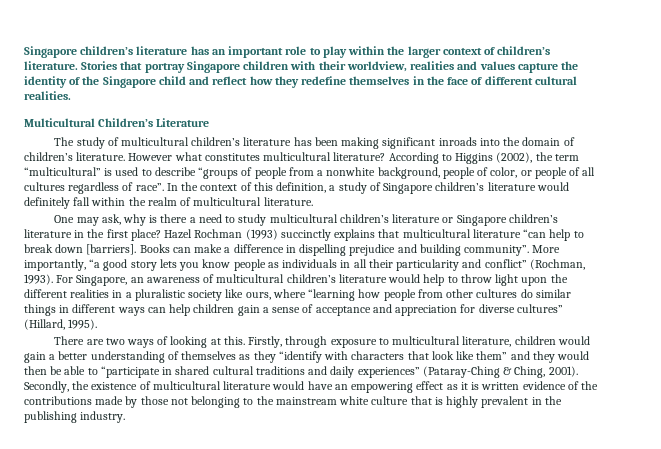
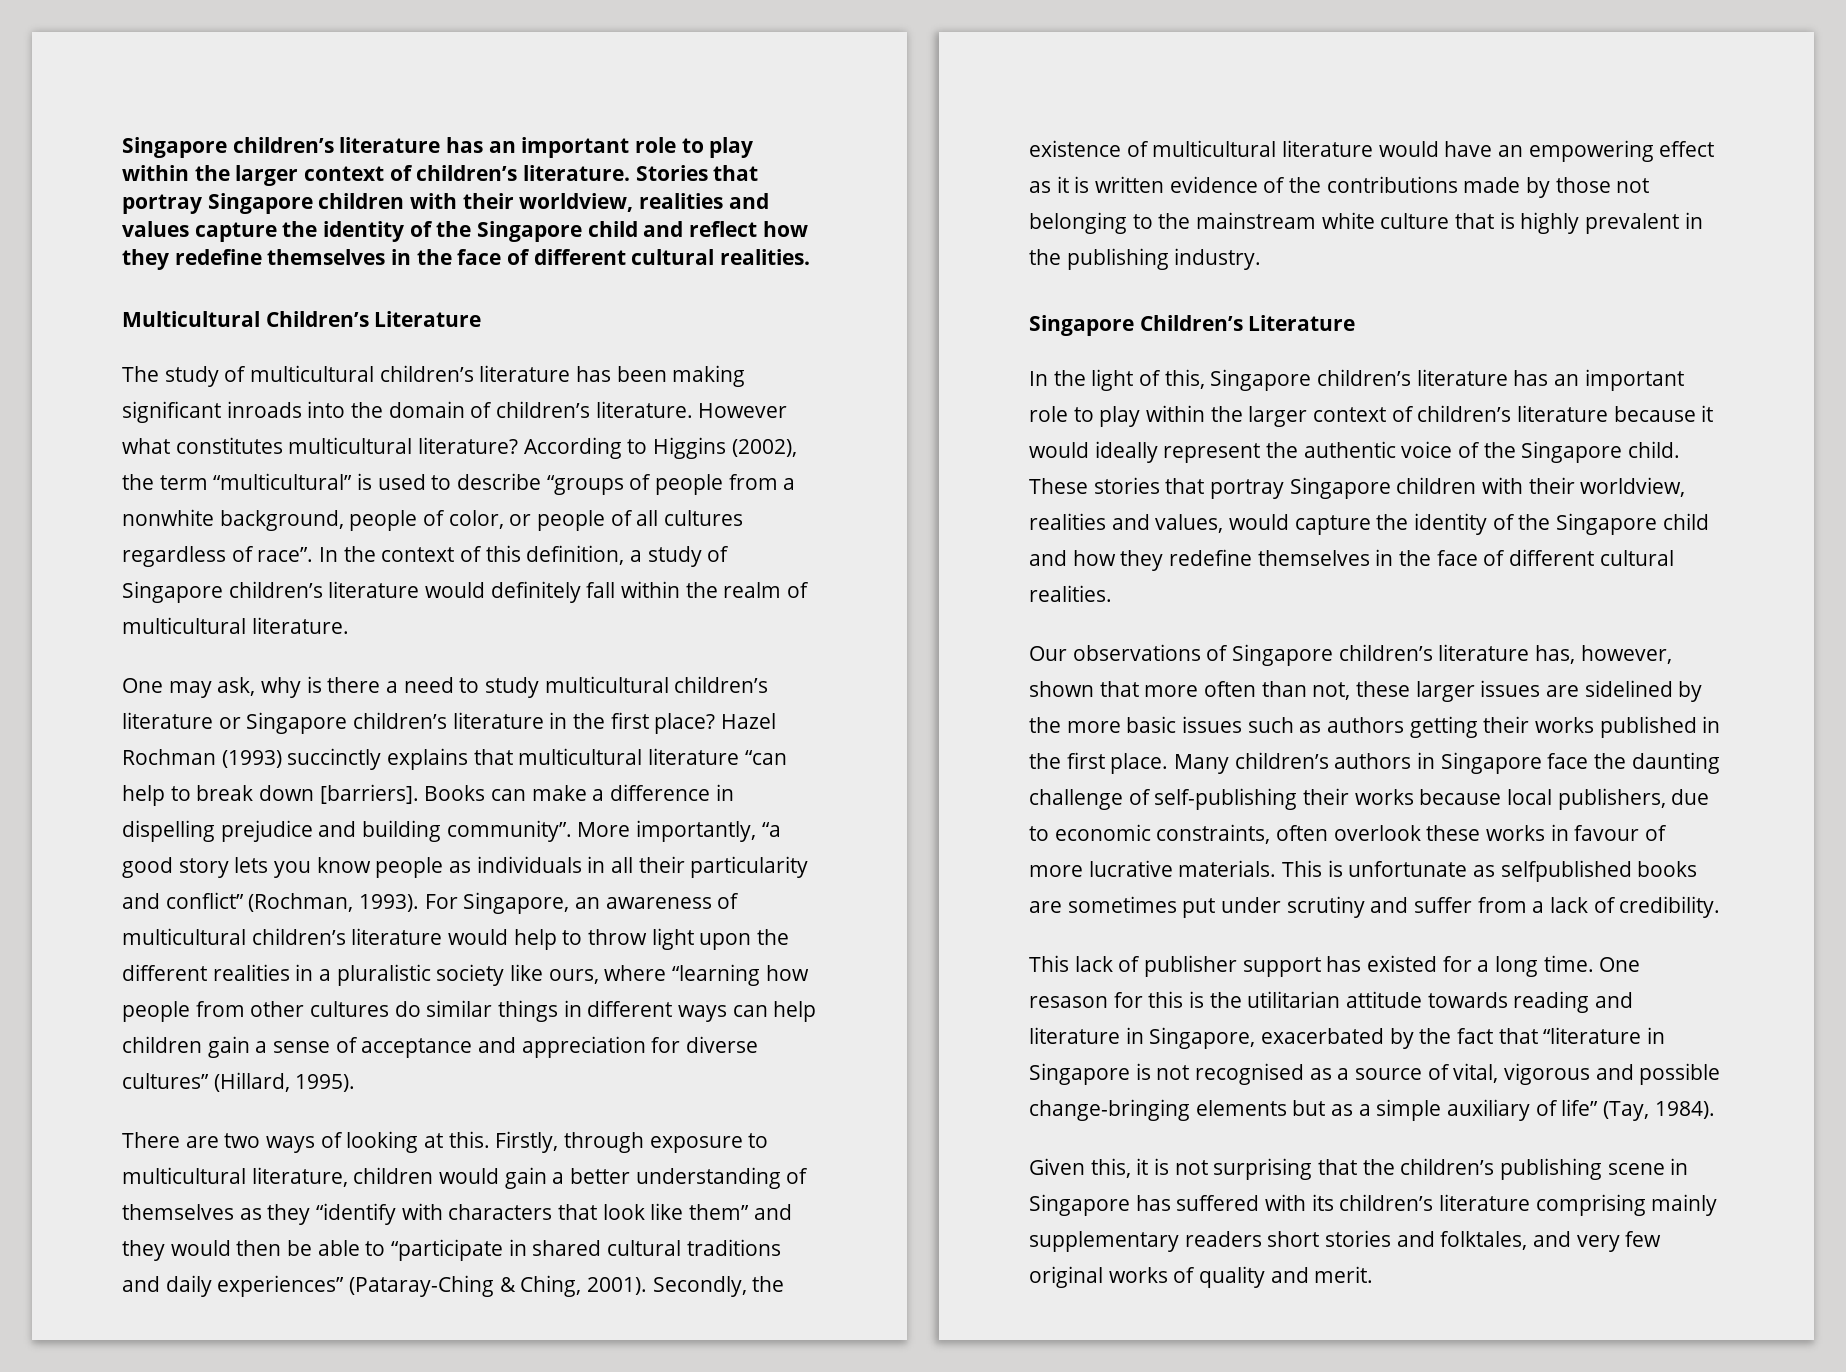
(126, 417) none -> [1029,315,1356,336] [1029,369,1684,391] [1029,405,1714,427] [1029,441,1681,463] [1029,477,1686,499] [1029,513,1709,535] [1029,549,1674,571] [1029,585,1112,602] [1029,644,1672,666] [1029,680,1703,702] [1029,716,1721,738] [1029,752,1720,774] [1029,788,1710,810] [1029,824,1668,844] [1029,860,1698,882] [1029,896,1721,918] [1029,955,1641,977] [1029,991,1634,1013] [1029,1027,1666,1049] [1029,1063,1721,1085] [1029,1099,1715,1121] [1029,1158,1689,1180] [1029,1194,1718,1216] [1029,1230,1662,1252] [1029,1266,1374,1288] // Singapore Children’s Literature // In the light of this, Singapore children’s literature has an important role to play within the larger context of children’s literature because it would ideally represent the authentic voice of the Singapore child. These stories that portray Singapore children with their worldview, realities and values, would capture the identity of the Singapore child and how they redefine themselves in the face of different cultural realities. // Our observations of Singapore children’s literature has, however, shown that more often than not, these larger issues are sidelined by the more basic issues such as authors getting their works published in the first place. Many children’s authors in Singapore face the daunting challenge of self-publishing their works because local publishers, due to economic constraints, often overlook these works in favour of more lucrative materials. This is unfortunate as selfpublished books are sometimes put under scrutiny and suffer from a lack of credibility. // This lack of publisher support has existed for a long time. One resason for this is the utilitarian attitude towards reading and literature in Singapore, exacerbated by the fact that “literature in Singapore is not recognised as a source of vital, vigorous and possible change-bringing elements but as a simple auxiliary of life” (Tay, 1984). // Given this, it is not surprising that the children’s publishing scene in Singapore has suffered with its children’s literature comprising mainly supplementary readers short stories and folktales, and very few original works of quality and merit.

